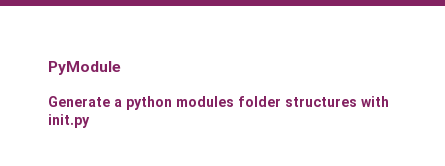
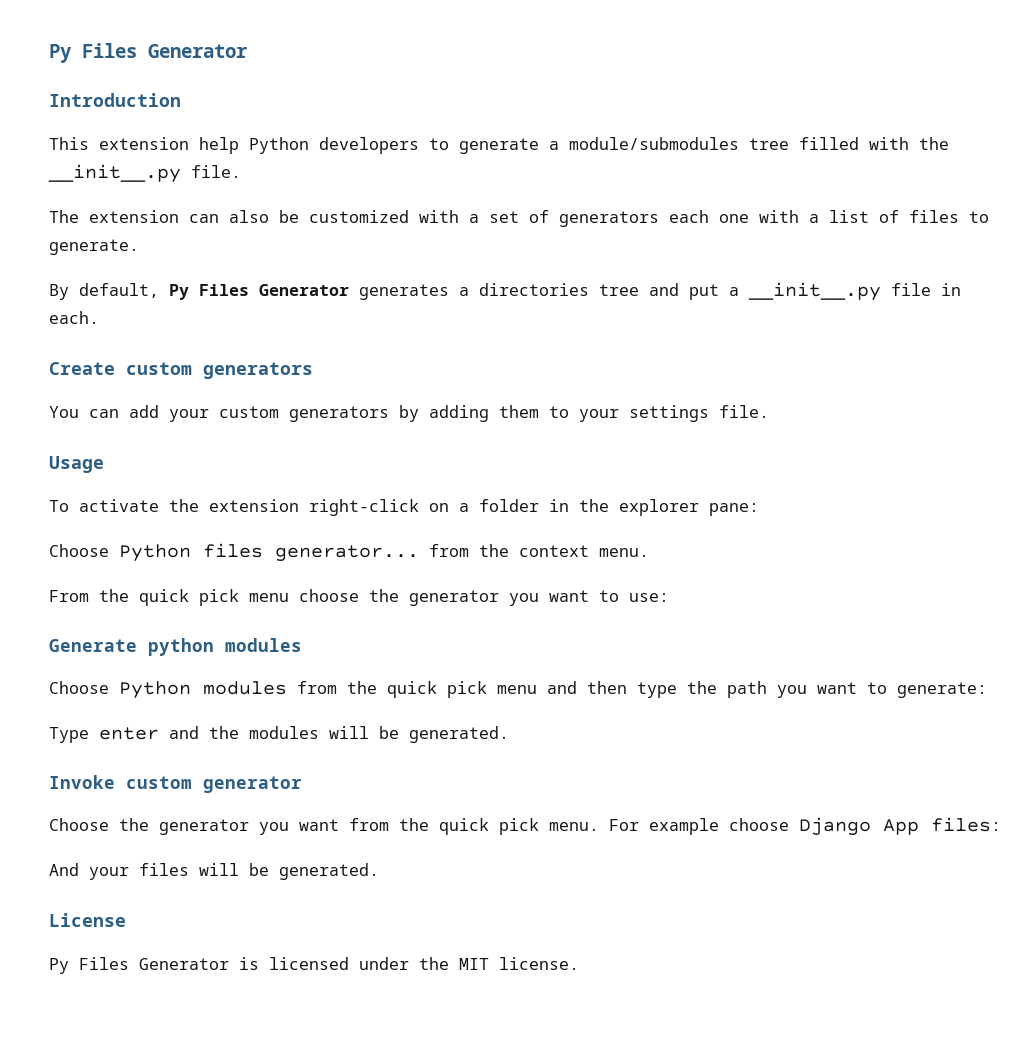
[48,61,121,75] PyModule -> [49,43,248,63] [49,93,181,107] [49,137,949,154] [48,164,241,183] [49,210,989,227] [49,239,139,255] [49,282,961,301] [49,311,99,324] [49,362,313,379] [49,405,769,422] [49,456,104,473] [49,499,759,516] [49,543,649,562] [49,589,669,606] Py Files Generator // Introduction // This extension help Python developers to generate a module/submodules tree filled with the __init__.py file. // The extension can also be customized with a set of generators each one with a list of files to generate. // By default, Py Files Generator generates a directories tree and put a __init__.py file in each. // Create custom generators // You can add your custom generators by adding them to your settings file. // Usage // To activate the extension right-click on a folder in the explorer pane: // Choose Python files generator... from the context menu. // From the quick pick menu choose the generator you want to use:
[114,99,122,107] a -> (137, 645) none
[238,96,389,107] [48,114,90,128] folder structures with init.py -> [49,681,987,699] [49,726,509,743] [49,775,302,793] [49,817,1001,836] [49,863,379,880] [49,913,126,927] [49,957,579,974] // Choose Python modules from the quick pick menu and then type the path you want to generate: // Type enter and the modules will be generated. // Invoke custom generator // Choose the generator you want from the quick pick menu. For example choose Django App files: // And your files will be generated. // License // Py Files Generator is licensed under the MIT license.

